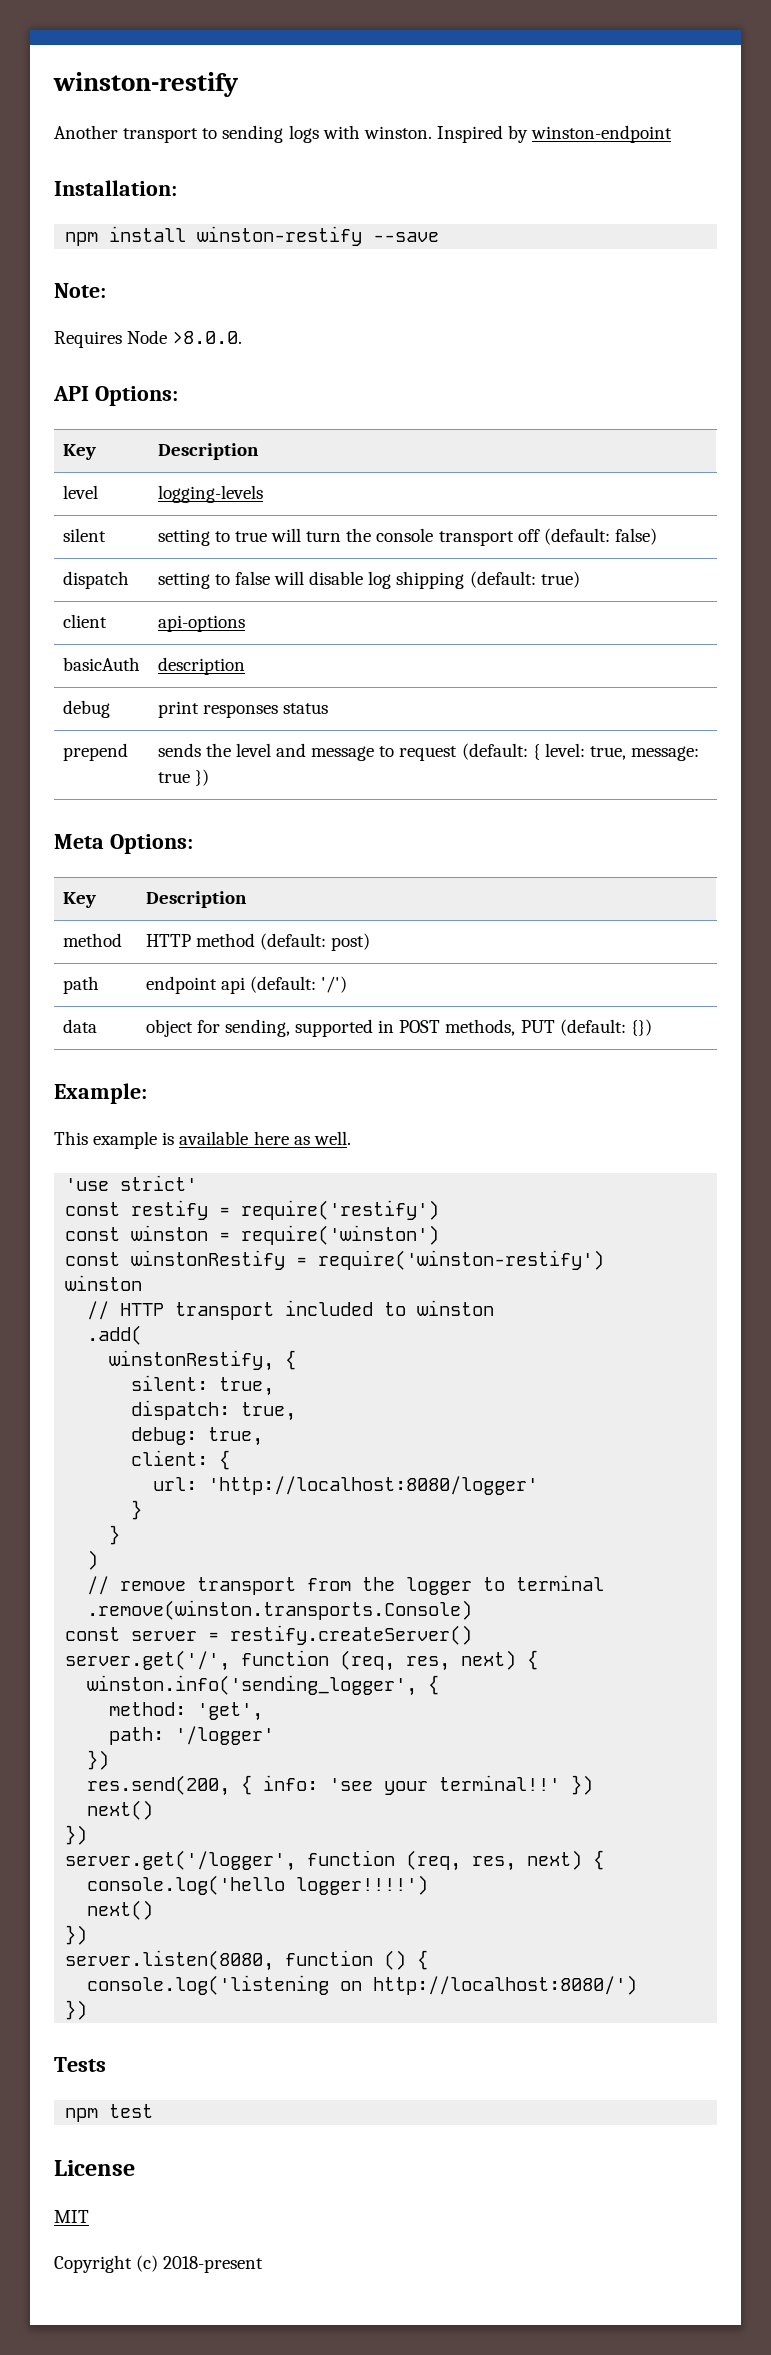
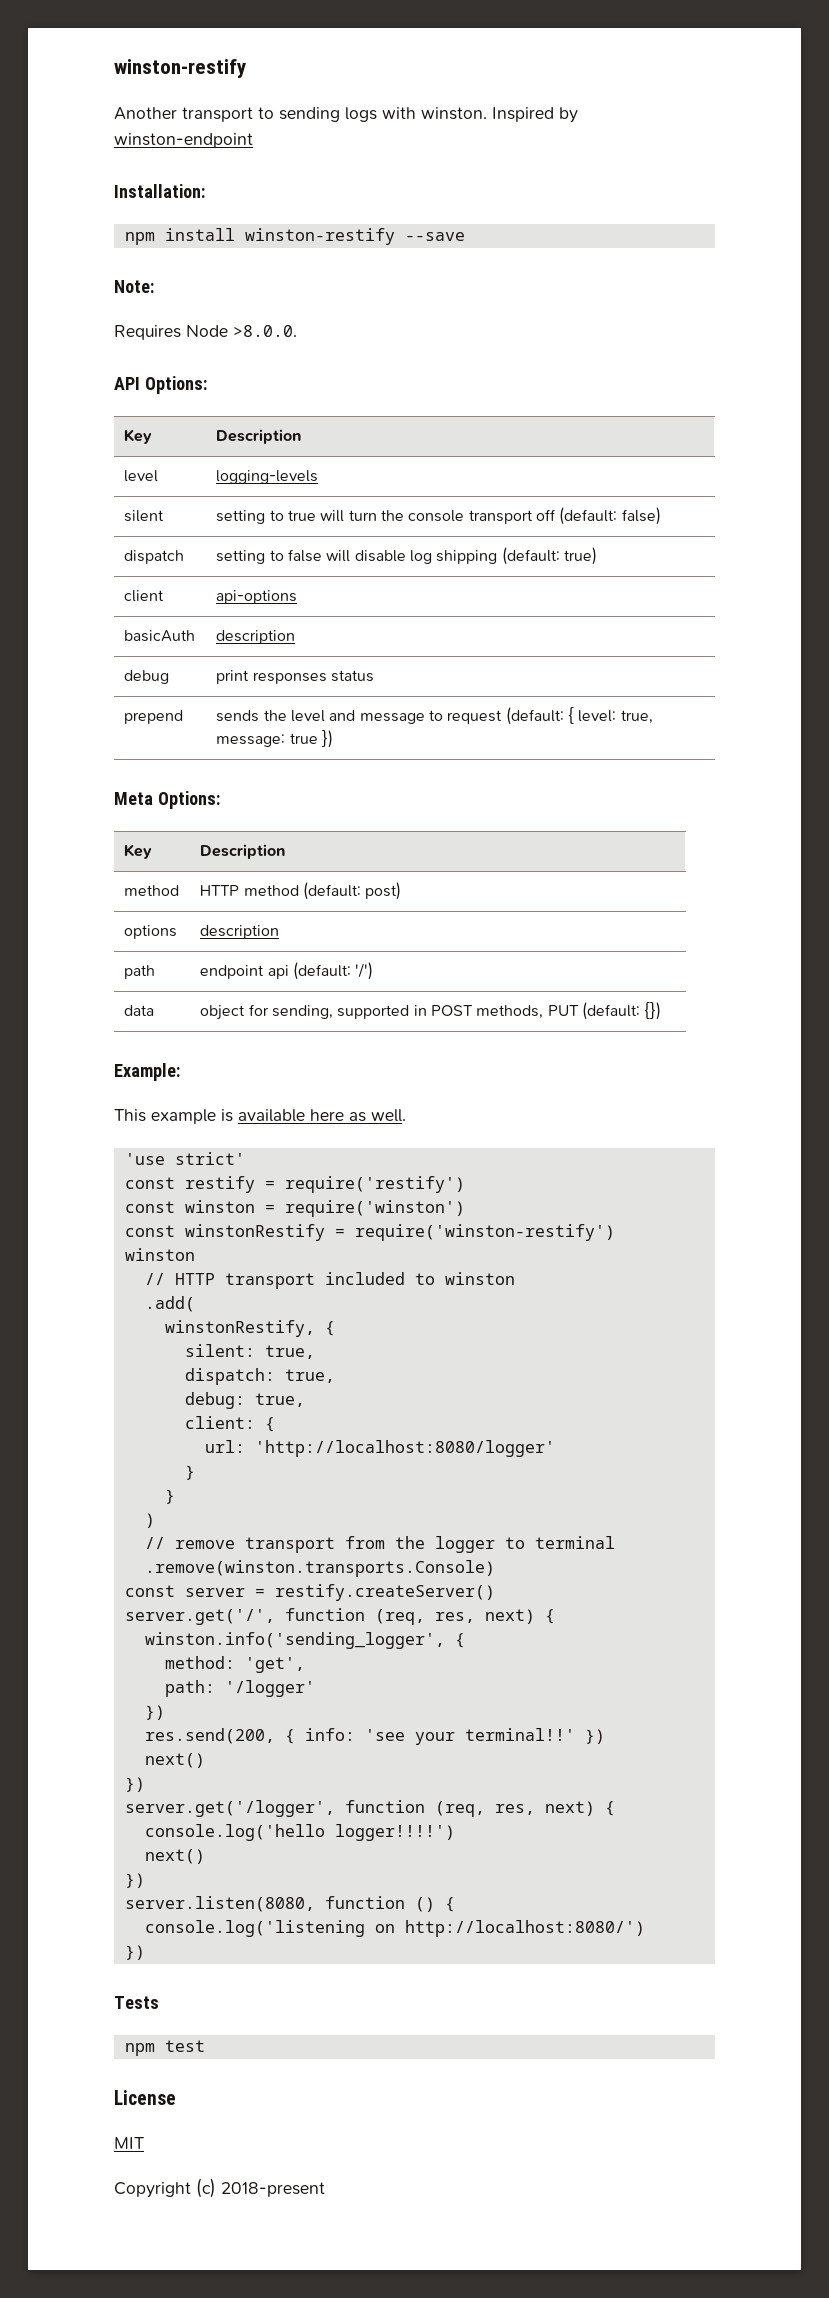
(370, 942) none -> [124,925,178,939] [200,925,280,939] // options | description

